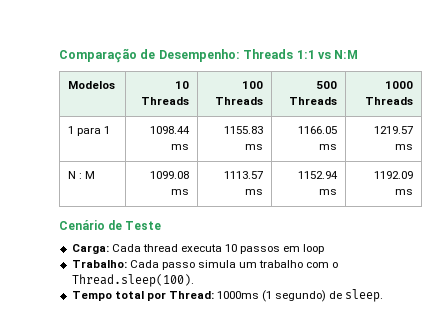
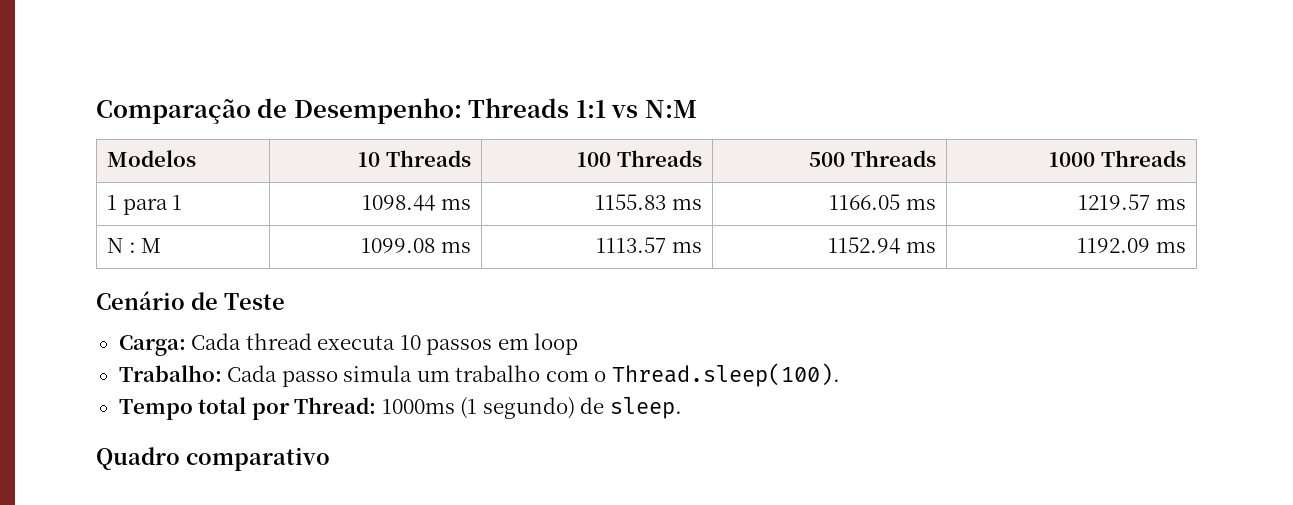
(384, 295) none -> [96,447,330,471] // Quadro comparativo

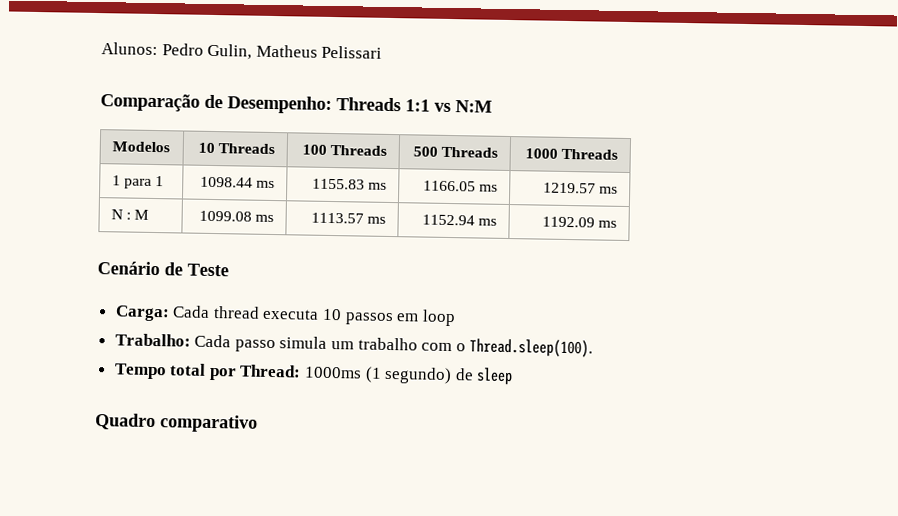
(96, 111) none -> [101,42,383,60] Alunos: Pedro Gulin, Matheus Pelissari //
[609,397,682,419] sleep. -> [476,367,514,386] sleep

